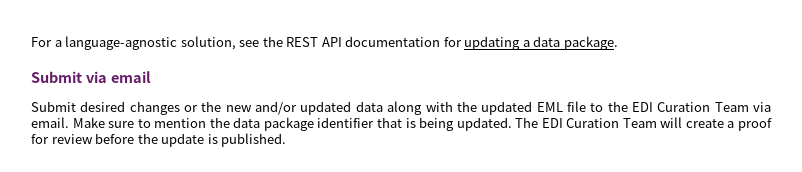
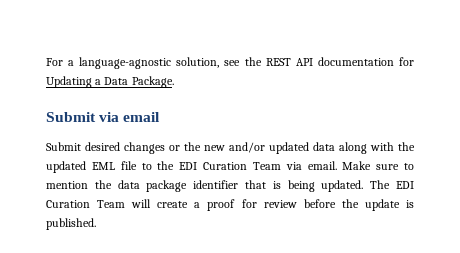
[464,36,618,50] updating a data package. -> [46,76,174,88] Updating a Data Package.

